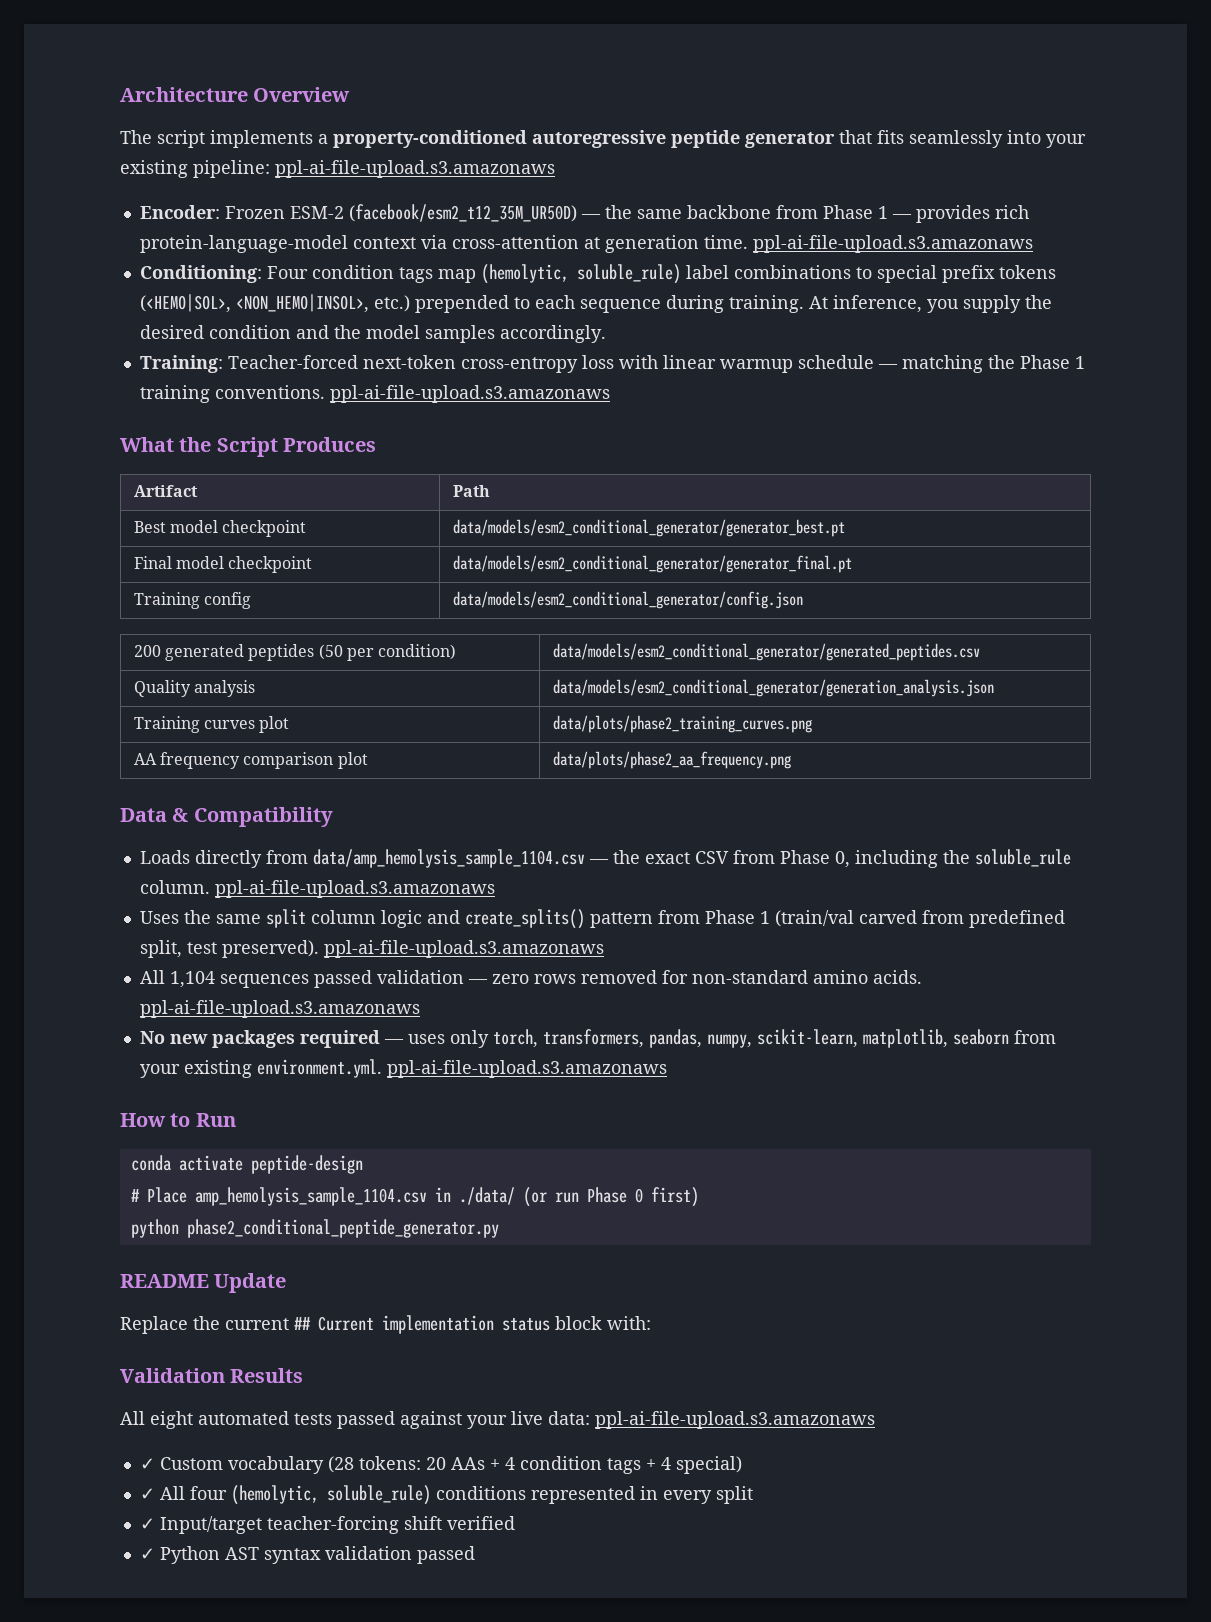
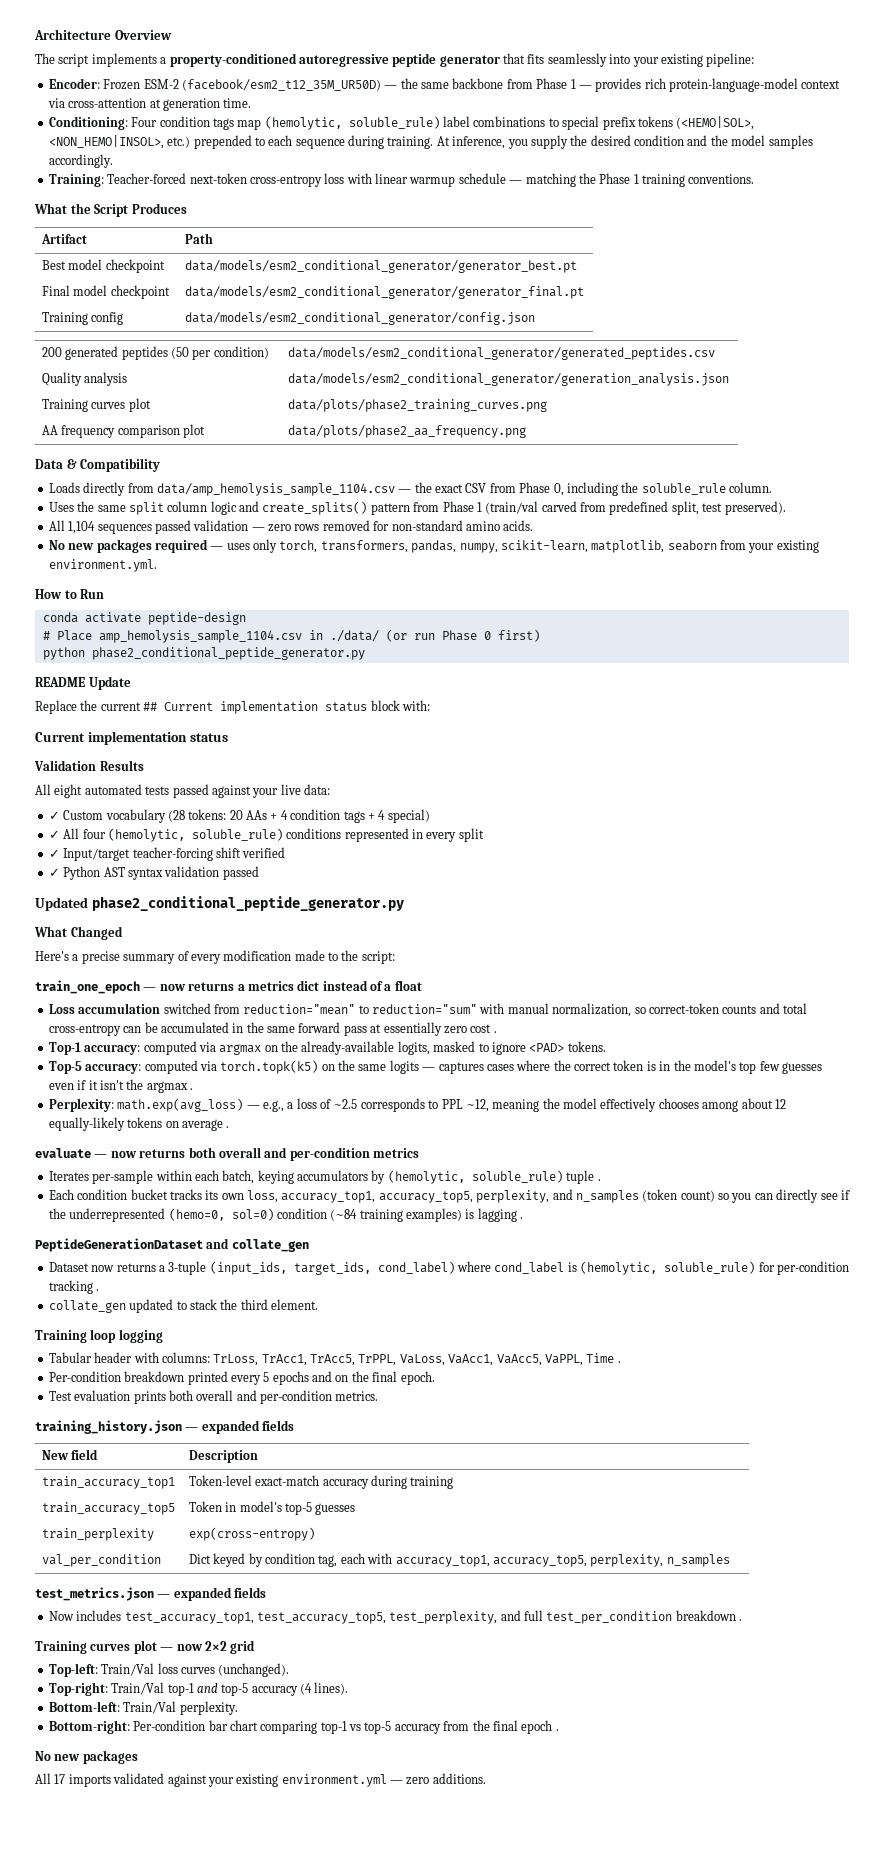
[275,160,555,178] ppl-ai-file-upload.s3.amazonaws -> (755, 60) none
[752,235,1033,253] ppl-ai-file-upload.s3.amazonaws -> (252, 103) none
[329,385,610,403] ppl-ai-file-upload.s3.amazonaws -> (755, 179) none
[214,880,495,898] ppl-ai-file-upload.s3.amazonaws -> (772, 487) none
[323,940,604,958] ppl-ai-file-upload.s3.amazonaws -> (786, 508) none
[139,1000,420,1018] ppl-ai-file-upload.s3.amazonaws -> (534, 525) none
[386,1060,667,1078] ppl-ai-file-upload.s3.amazonaws -> (157, 565) none
(651, 1323) none -> [35,731,228,745] // Current implementation status
[595,1411,875,1429] ppl-ai-file-upload.s3.amazonaws -> (330, 789) none
(475, 1555) none -> [35,896,404,911] [34,926,123,940] [35,950,395,964] [35,980,422,994] [48,1003,807,1017] [48,1022,497,1036] [48,1041,606,1055] [48,1060,822,1074] [48,1079,193,1093] [48,1098,786,1112] [48,1117,230,1131] [35,1147,419,1161] [48,1170,601,1184] [48,1189,850,1203] [48,1208,524,1222] [35,1238,309,1252] [48,1261,849,1275] [48,1280,100,1294] [48,1299,318,1313] [35,1329,163,1343] [48,1352,621,1366] [48,1371,435,1385] [48,1390,379,1404] [35,1420,295,1434] [41,1449,99,1460] [188,1450,258,1463] [41,1476,175,1489] [188,1475,454,1489] [41,1502,175,1515] [188,1501,356,1515] [41,1528,154,1541] [188,1527,315,1541] [41,1554,161,1567] [188,1553,730,1567] [35,1587,267,1601] [48,1610,743,1624] [35,1640,256,1654] [48,1663,290,1677] [48,1682,349,1696] [48,1701,238,1715] [48,1720,559,1734] [35,1750,138,1764] [35,1773,486,1787] // Updated phase2_conditional_peptide_generator.py // What Changed // Here's a precise summary of every modification made to the script: // train_one_epoch — now returns a metrics dict instead of a float // Loss accumulation switched from reduction="mean" to reduction="sum" with manual normalization, so correct-token counts and total cross-entropy can be accumulated in the same forward pass at essentially zero cost . // Top-1 accuracy: computed via argmax on the already-available logits, masked to ignore <PAD> tokens. // Top-5 accuracy: computed via torch.topk(k5) on the same logits — captures cases where the correct token is in the model's top few guesses even if it isn't the argmax . // Perplexity: math.exp(avg_loss) — e.g., a loss of ~2.5 corresponds to PPL ~12, meaning the model effectively chooses among about 12 equally-likely tokens on average . // evaluate — now returns both overall and per-condition metrics // Iterates per-sample within each batch, keying accumulators by (hemolytic, soluble_rule) tuple . // Each condition bucket tracks its own loss, accuracy_top1, accuracy_top5, perplexity, and n_samples (token count) so you can directly see if the underrepresented (hemo=0, sol=0) condition (~84 training examples) is lagging . // PeptideGenerationDataset and collate_gen // Dataset now returns a 3-tuple (input_ids, target_ids, cond_label) where cond_label is (hemolytic, soluble_rule) for per-condition tracking . // collate_gen updated to stack the third element. // Training loop logging // Tabular header with columns: TrLoss, TrAcc1, TrAcc5, TrPPL, VaLoss, VaAcc1, VaAcc5, VaPPL, Time . // Per-condition breakdown printed every 5 epochs and on the final epoch. // Test evaluation prints both overall and per-condition metrics. // training_history.json — expanded fields // New field | Description // train_accuracy_top1 | Token-level exact-match accuracy during training // train_accuracy_top5 | Token in model's top-5 guesses // train_perplexity | exp(cross-entropy) // val_per_condition | Dict keyed by condition tag, each with accuracy_top1, accuracy_top5, perplexity, n_samples // test_metrics.json — expanded fields // Now includes test_accuracy_top1, test_accuracy_top5, test_perplexity, and full test_per_condition breakdown . // Training curves plot — now 2×2 grid // Top-left: Train/Val loss curves (unchanged). // Top-right: Train/Val top-1 and top-5 accuracy (4 lines). // Bottom-left: Train/Val perplexity. // Bottom-right: Per-condition bar chart comparing top-1 vs top-5 accuracy from the final epoch . // No new packages // All 17 imports validated against your existing environment.yml — zero additions.

